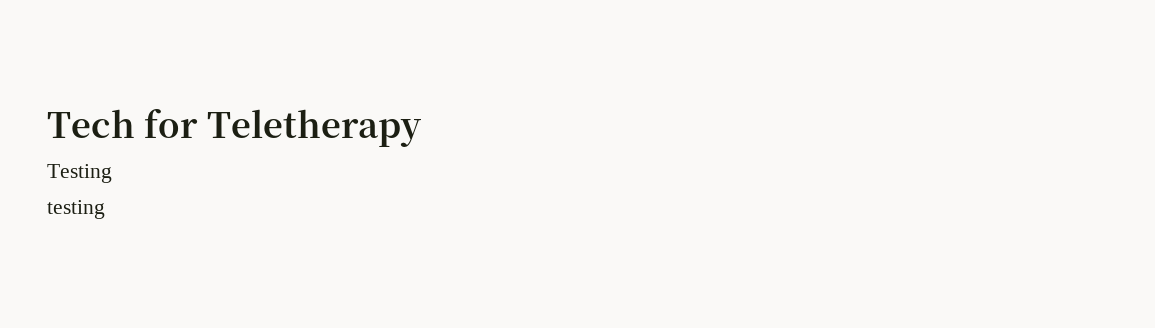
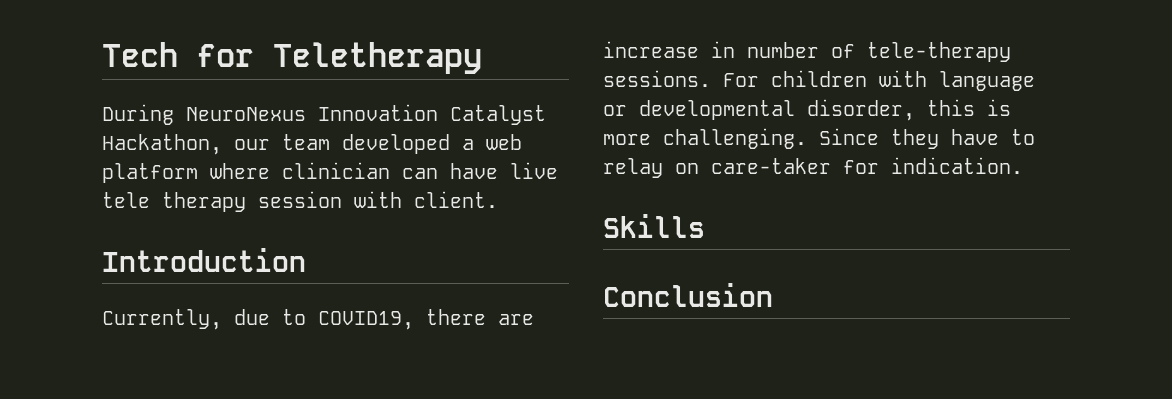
[47,164,112,183] [47,200,105,219] Testing // testing -> [102,104,546,125] [102,134,522,155] [102,162,558,183] [102,191,498,212] [102,248,306,272] [102,309,534,330] [603,41,1011,62] [603,70,1035,91] [603,99,1011,121] [603,128,1035,149] [603,157,1023,178] [603,214,705,238] [603,283,773,307] During NeuroNexus Innovation Catalyst Hackathon, our team developed a web platform where clinician can have live tele therapy session with client. // Introduction // Currently, due to COVID19, there are increase in number of tele-therapy sessions. For children with language or developmental disorder, this is more challenging. Since they have to relay on care-taker for indication. // Skills // Conclusion

